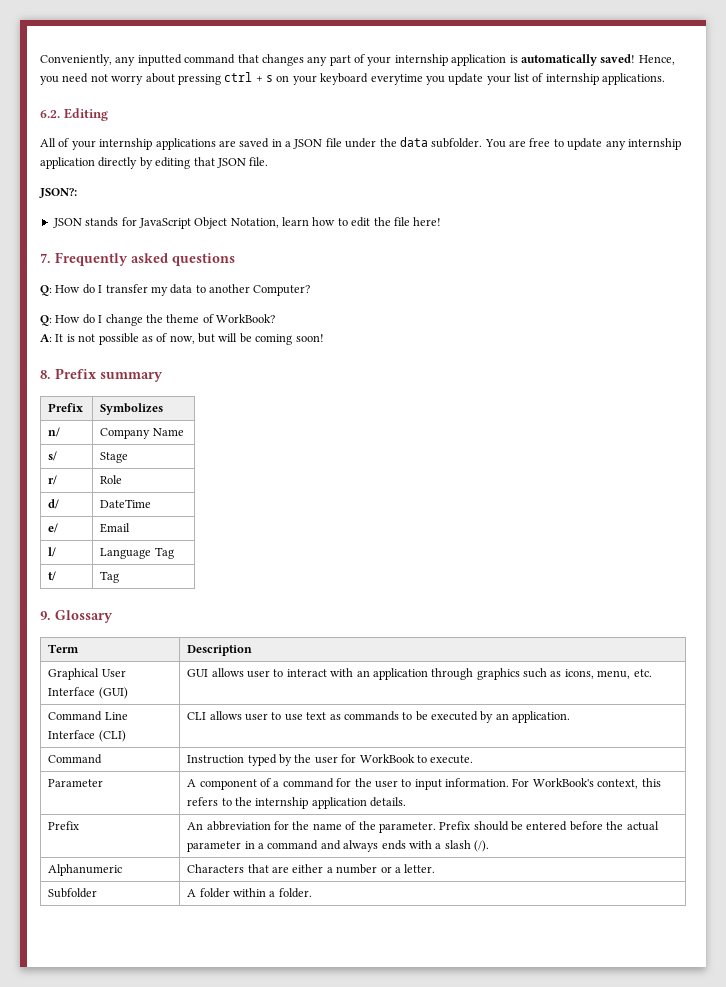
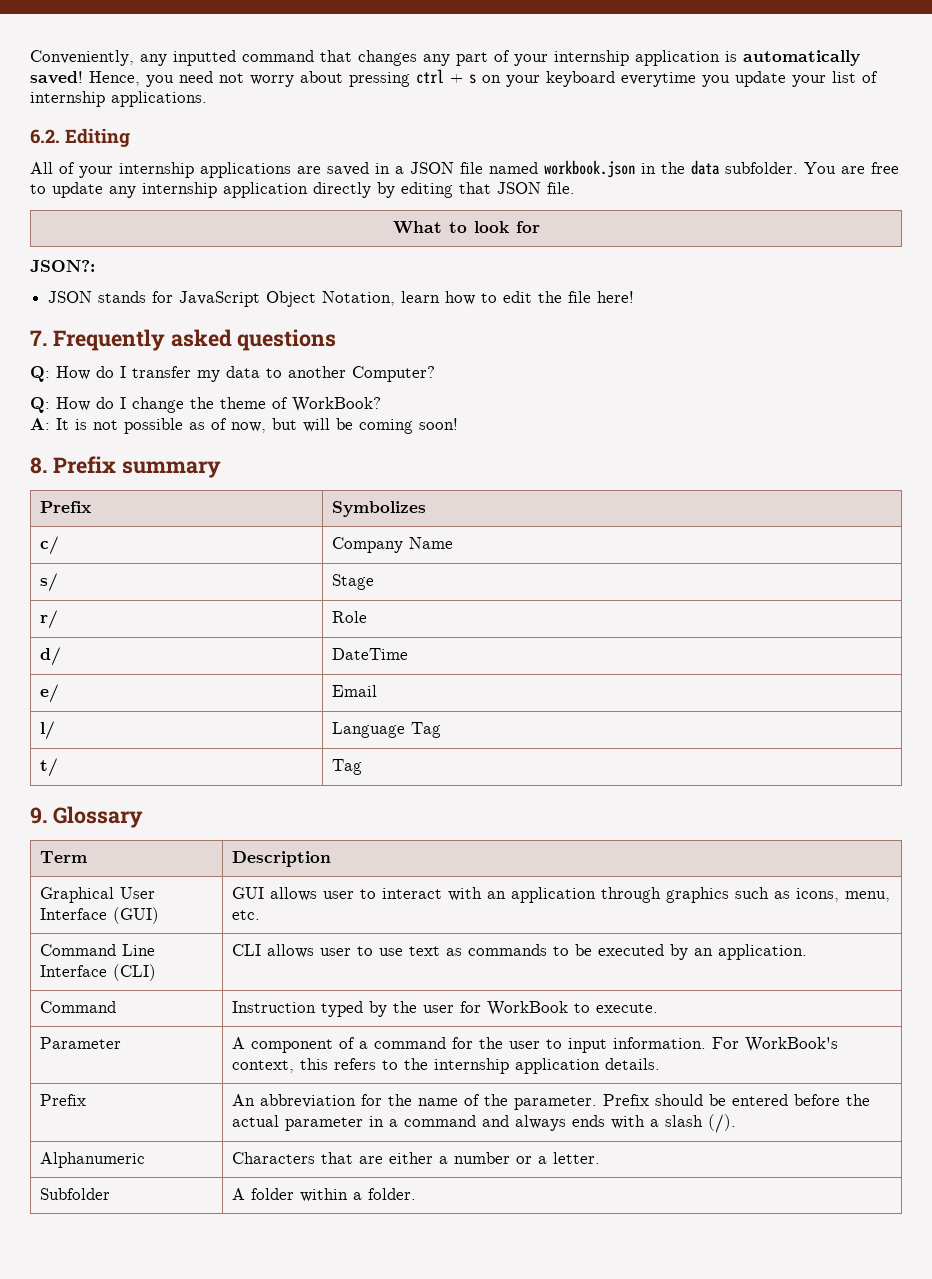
[345,138,377,148] under -> [489,160,656,178] named workbook.json in
(269, 161) none -> [392,221,540,234] // What to look for
[48,427,61,437] n/ -> [39,536,59,555] c/

